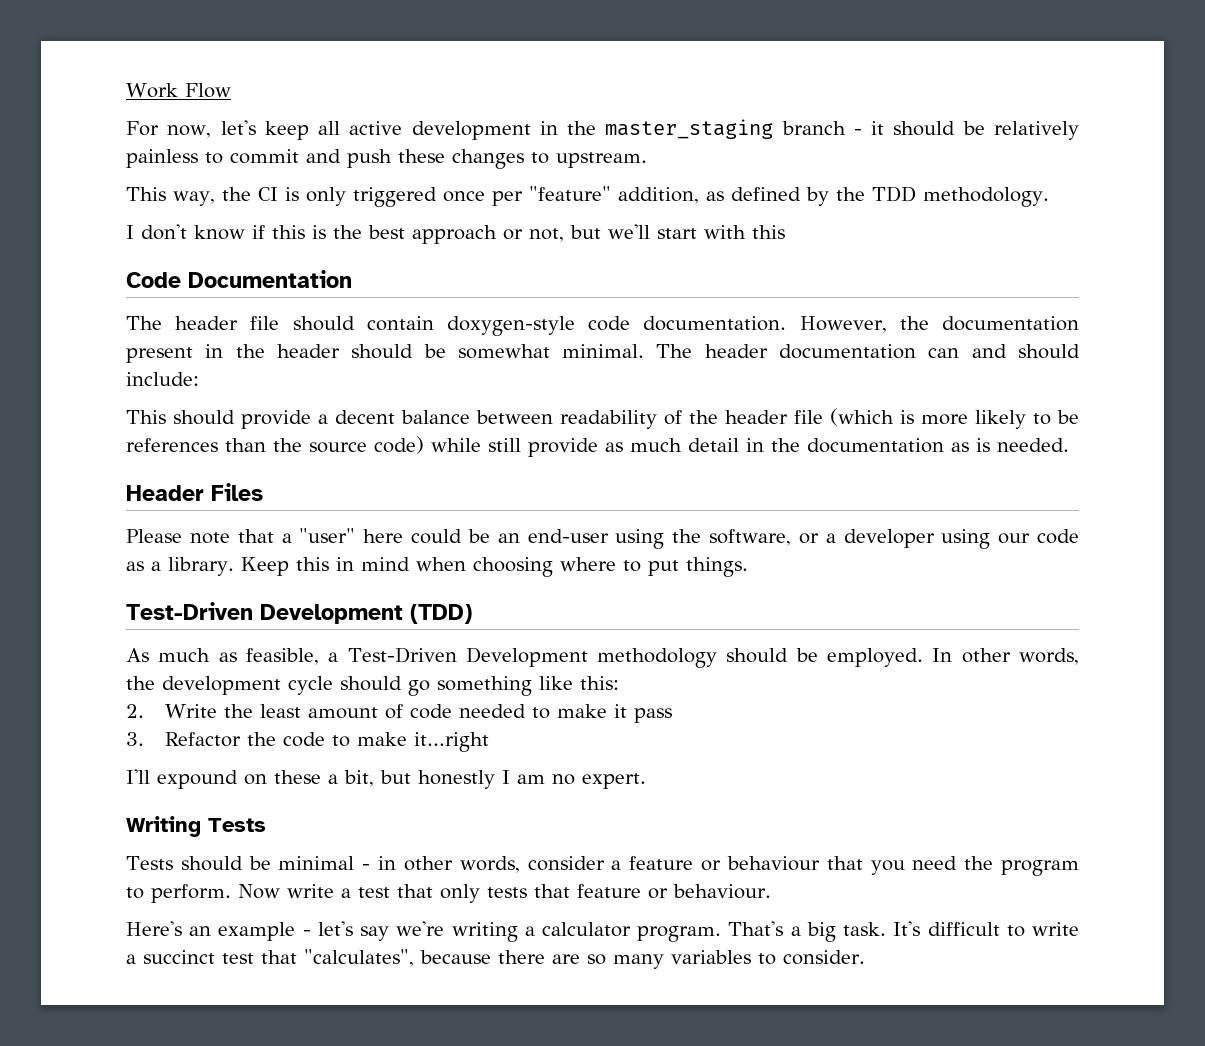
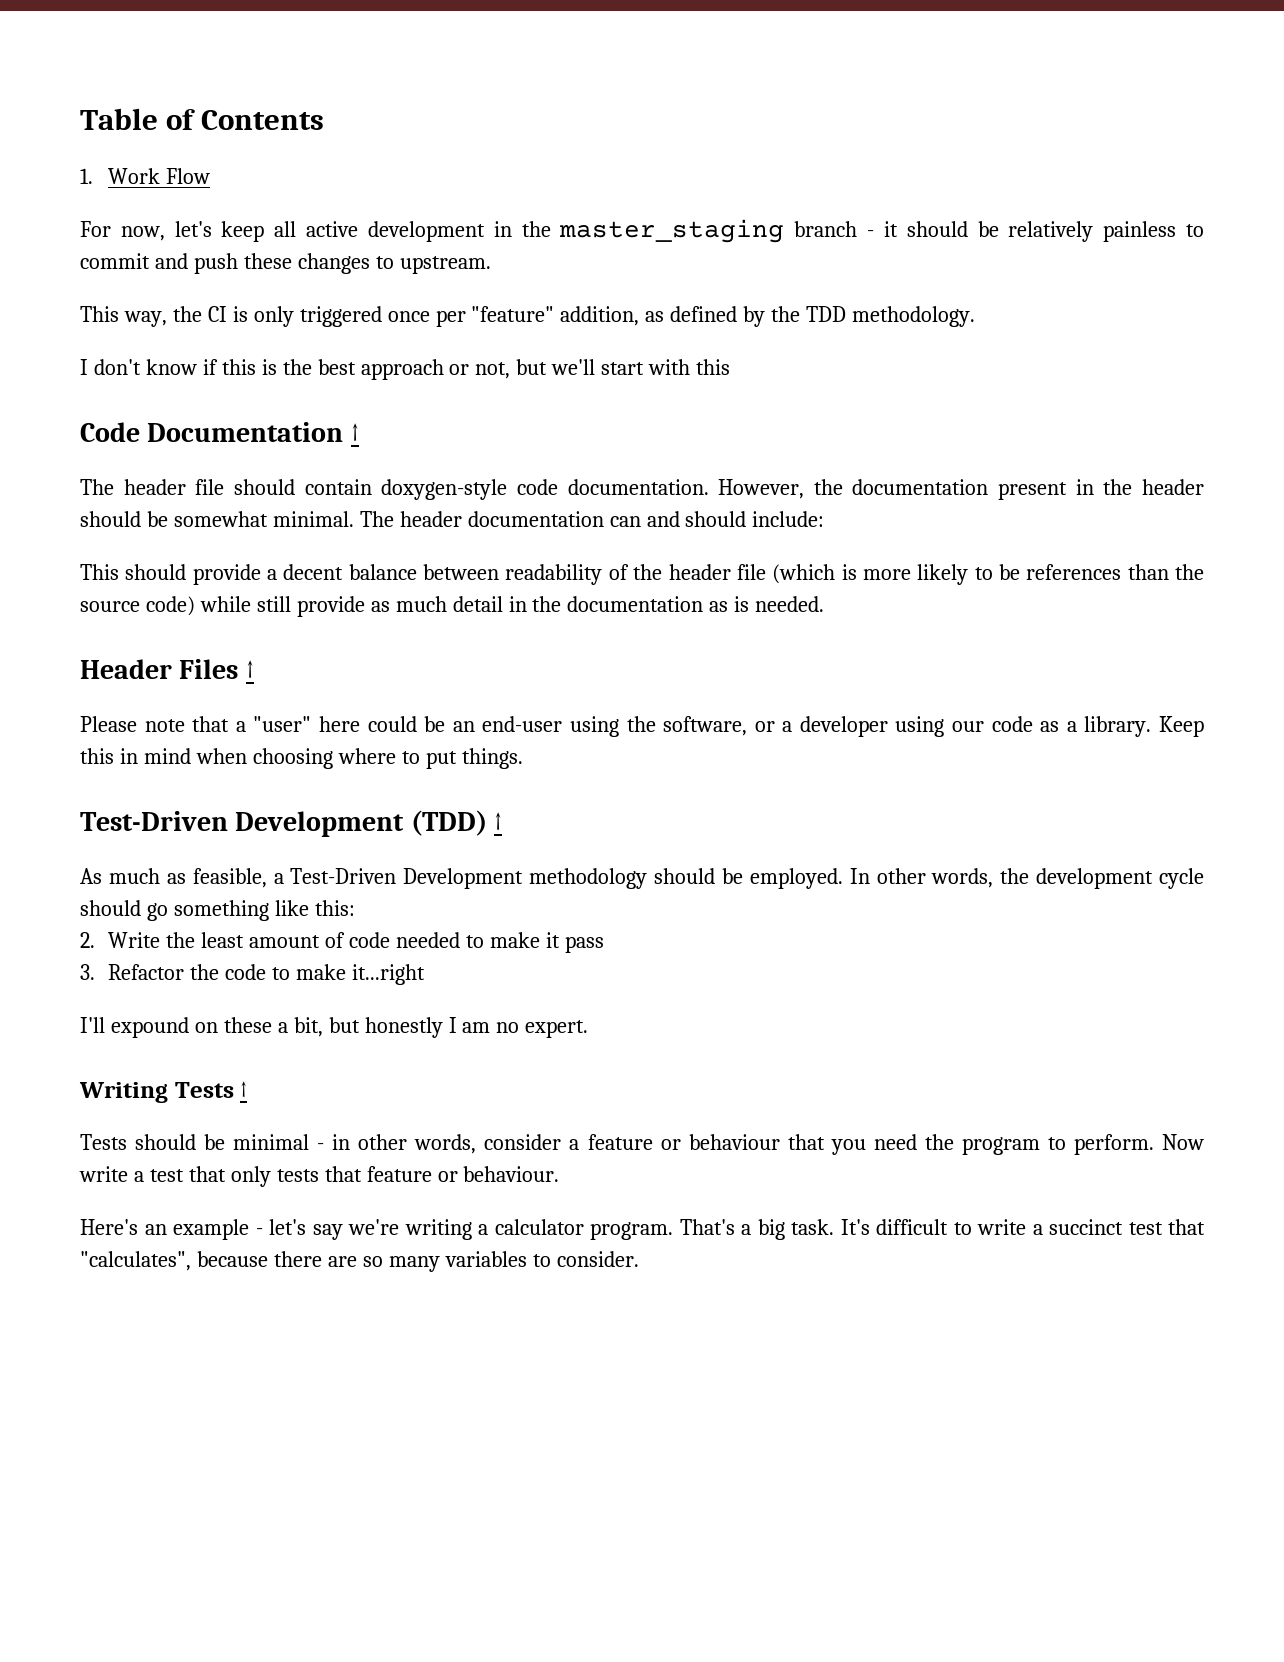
(126, 90) none -> [80,108,324,130] [80,168,93,184] Table of Contents // 1.
(352, 279) none -> [350,423,359,442] ↑
(263, 492) none -> [245,660,254,679] ↑
(472, 614) none -> [494,812,503,831] ↑
(266, 825) none -> [240,1081,248,1098] ↑

